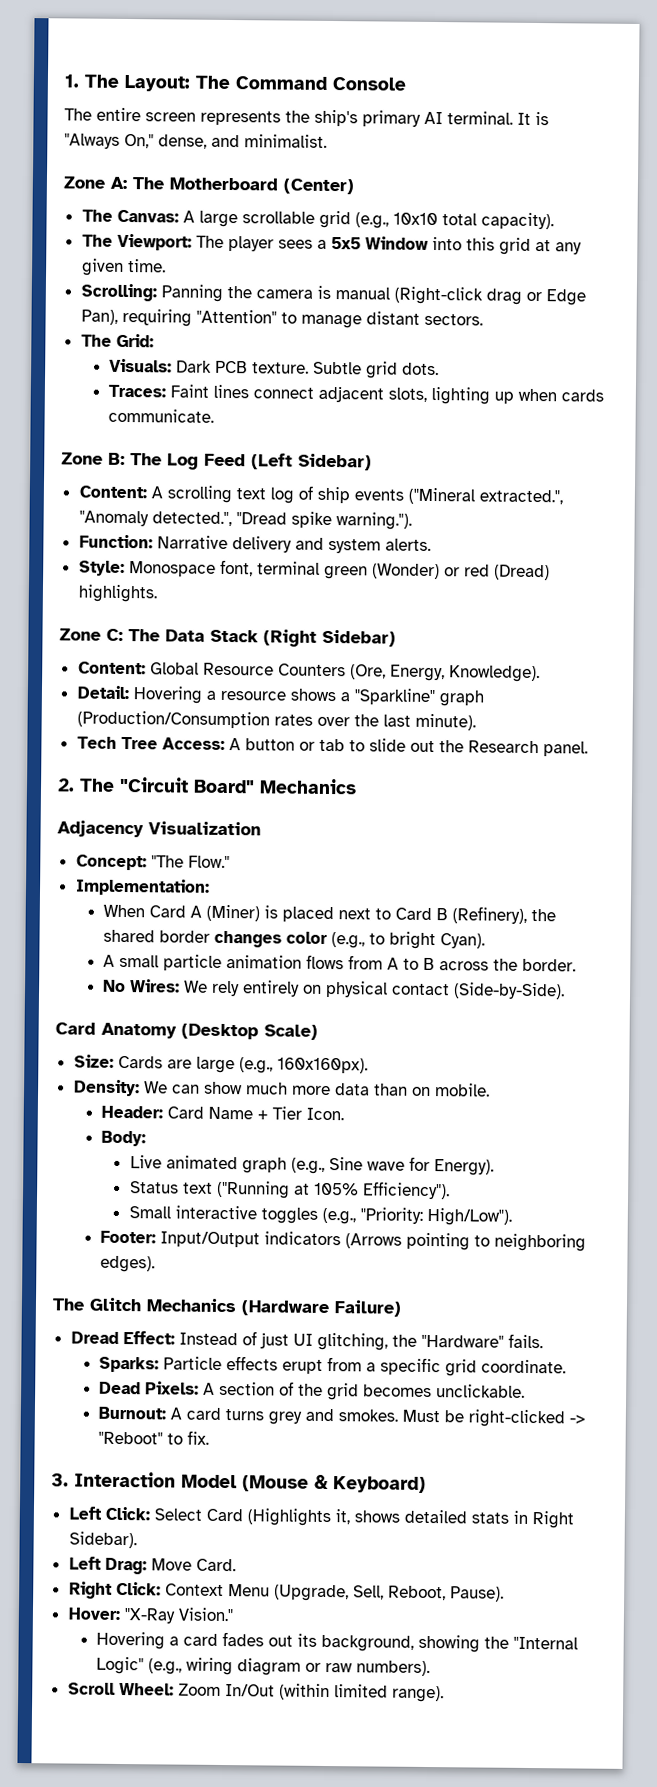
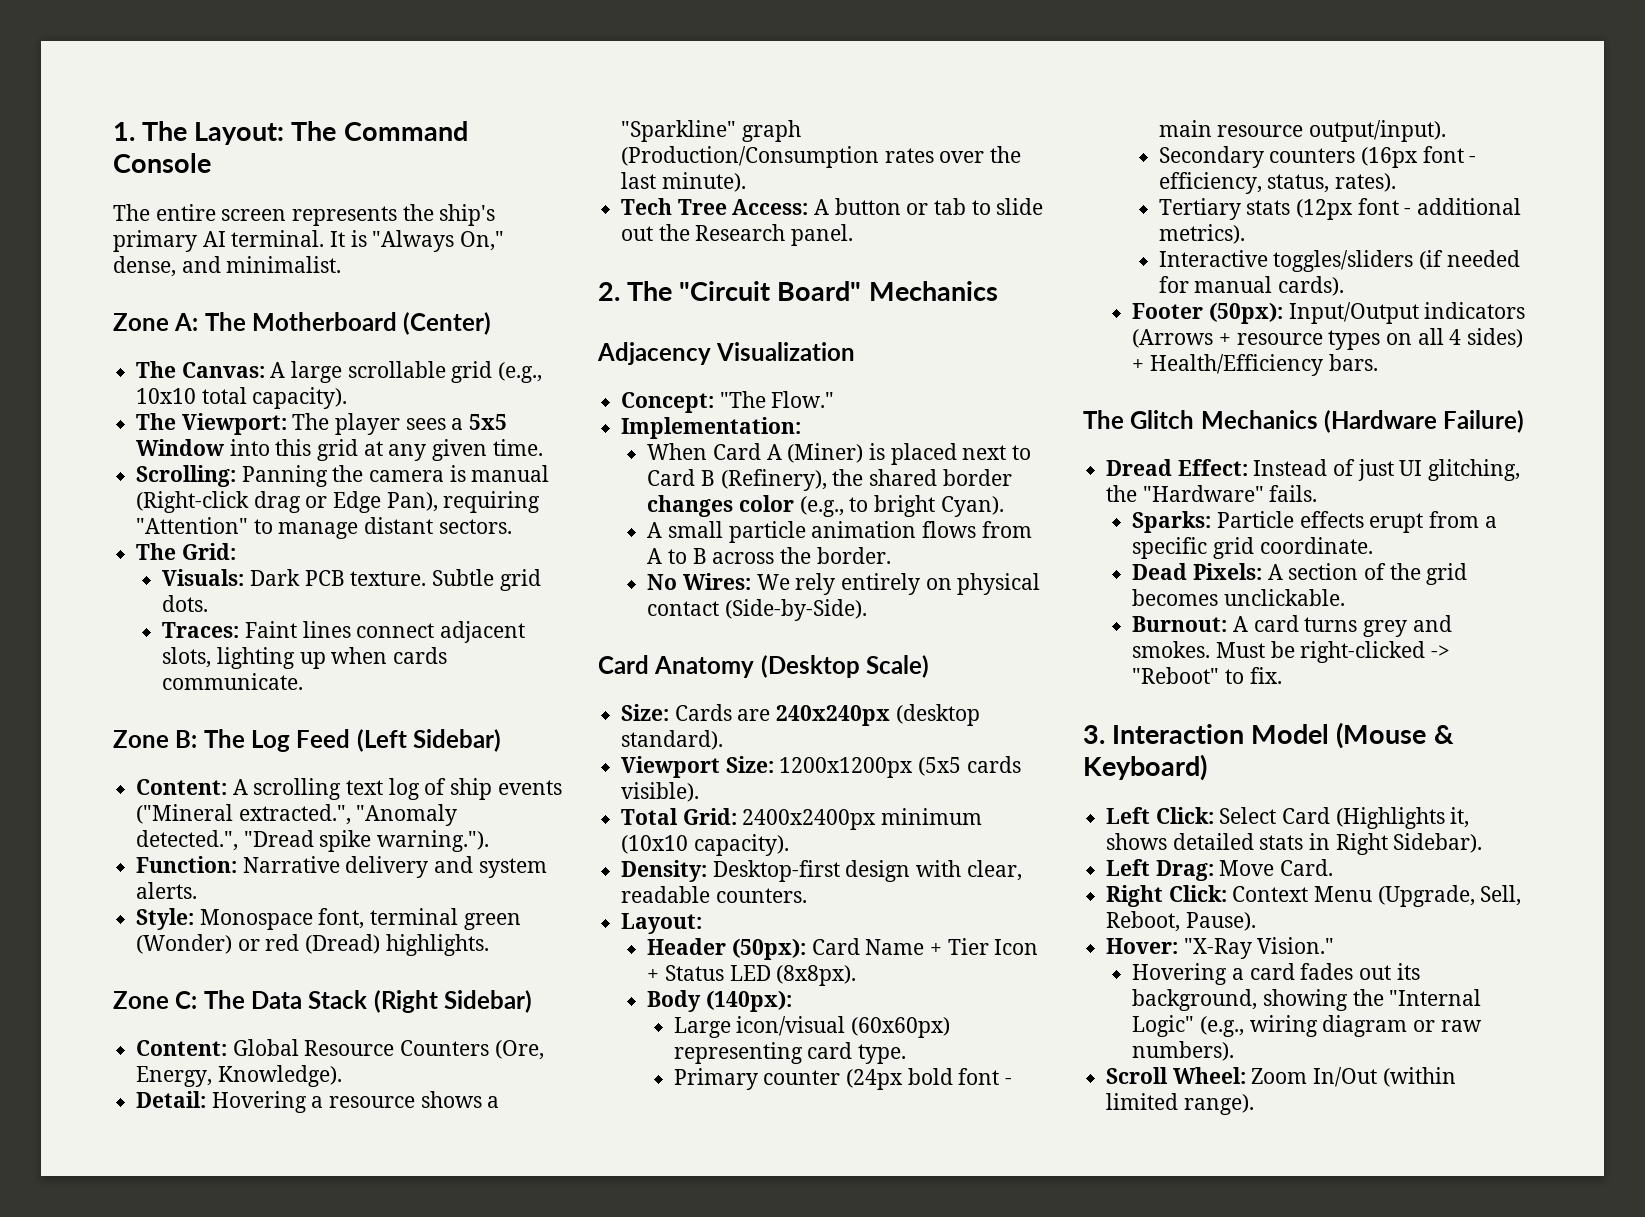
[195,1056,368,1074] [73,1079,490,1097] [101,1105,345,1121] [101,1130,147,1147] [129,1155,494,1176] [129,1180,450,1200] [128,1205,512,1226] [100,1230,587,1252] [100,1255,156,1273] large (e.g., 160x160px). // Density: We can show much more data than on mobile. // Header: Card Name + Tier Icon. // Body: // Live animated graph (e.g., Sine wave for Energy). // Status text ("Running at 105% Efficiency"). // Small interactive toggles (e.g., "Priority: High/Low"). // Footer: Input/Output indicators (Arrows pointing to neighboring edges). -> [776,704,980,726] [621,730,724,750] [621,756,1021,778] [621,782,700,802] [621,808,983,830] [621,834,789,856] [621,860,1022,882] [621,886,807,903] [621,913,703,934] [647,938,1039,960] [647,965,857,986] [647,990,792,1012] [673,1016,950,1038] [673,1042,906,1064] [673,1068,1012,1090] [1158,120,1446,142] [1158,146,1477,168] [1158,172,1396,194] [1158,198,1521,220] [1158,224,1245,244] [1158,250,1520,272] [1158,276,1344,296] [1132,302,1526,324] [1132,328,1523,350] [1132,354,1378,376] 240x240px (desktop standard). // Viewport Size: 1200x1200px (5x5 cards visible). // Total Grid: 2400x2400px minimum (10x10 capacity). // Density: Desktop-first design with clear, readable counters. // Layout: // Header (50px): Card Name + Tier Icon + Status LED (8x8px). // Body (140px): // Large icon/visual (60x60px) representing card type. // Primary counter (24px bold font - main resource output/input). // Secondary counters (16px font - efficiency, status, rates). // Tertiary stats (12px font - additional metrics). // Interactive toggles/sliders (if needed for manual cards). // Footer (50px): Input/Output indicators (Arrows + resource types on all 4 sides) + Health/Efficiency bars.

